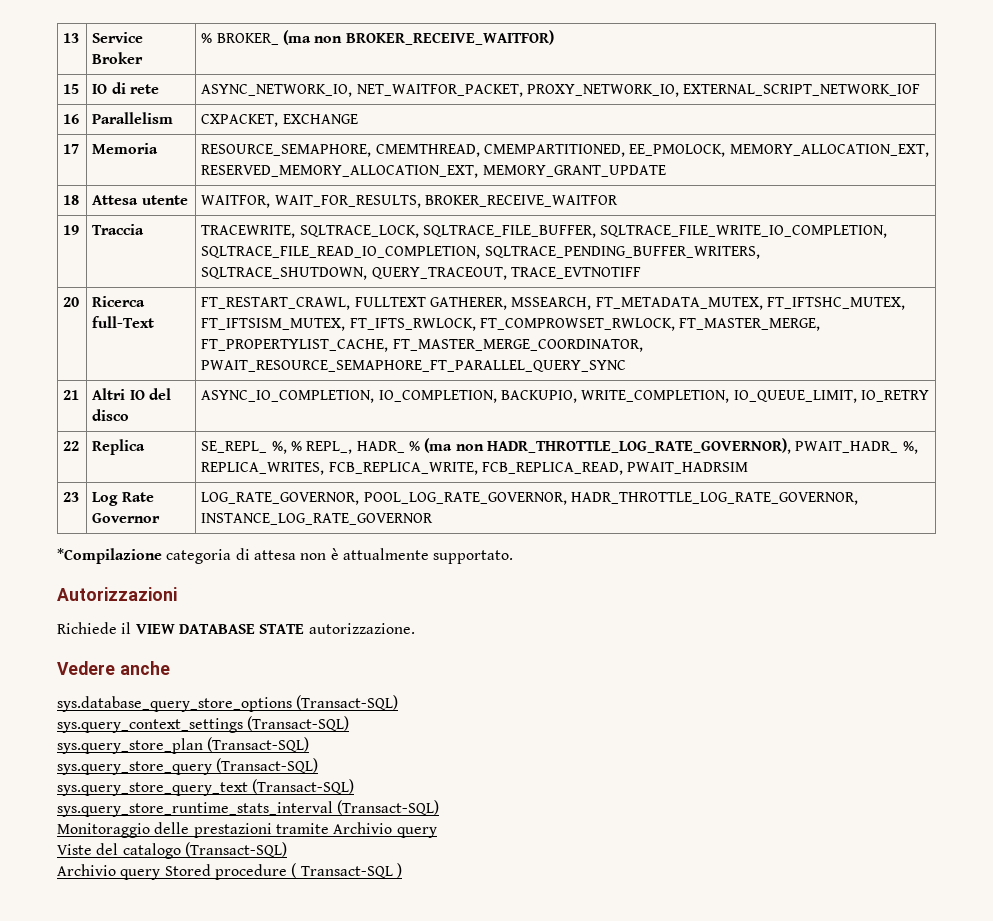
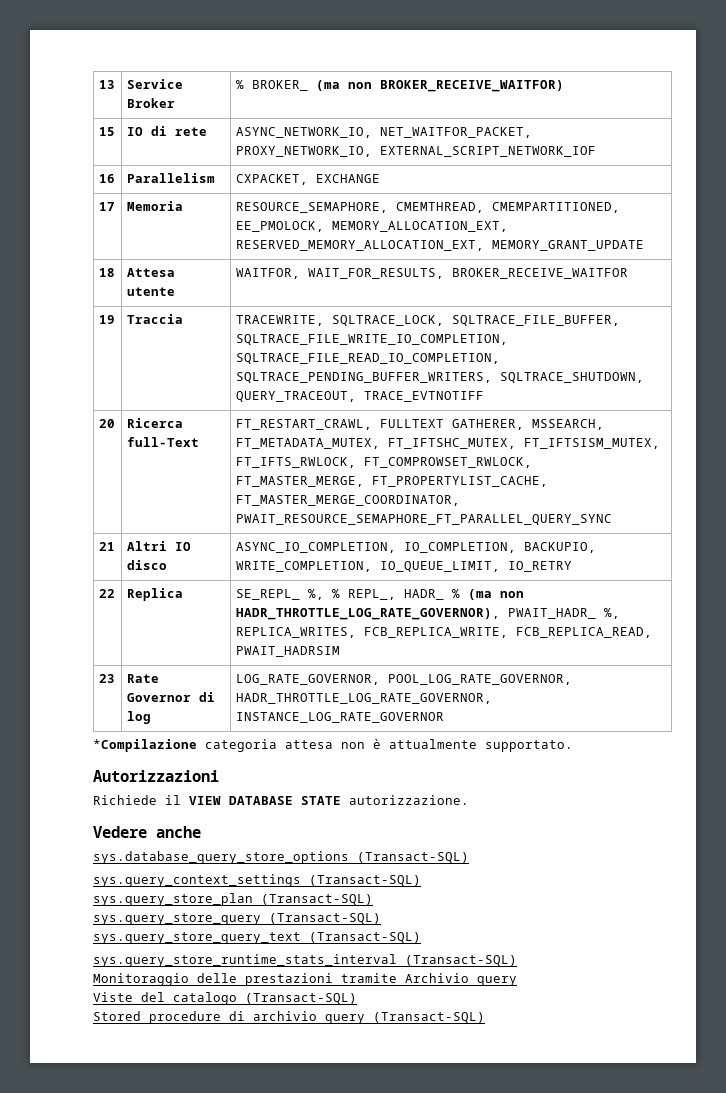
[149,388,172,400] del -> (191, 546) none
[92,492,119,506] Log -> (115, 678) none
(161, 518) none -> [198,692,215,702] [126,711,151,724] di log
[235,548,250,560] di -> (277, 745) none
[57,863,402,880] Archivio query Stored procedure ( Transact-SQL ) -> [93,1011,485,1024] Stored procedure di archivio query (Transact-SQL)

